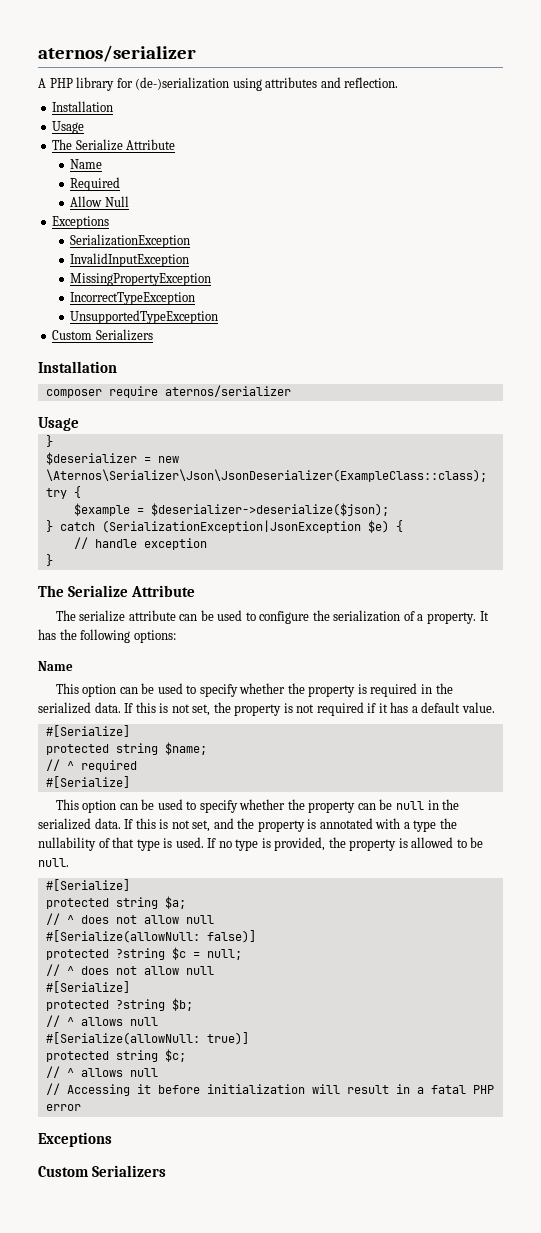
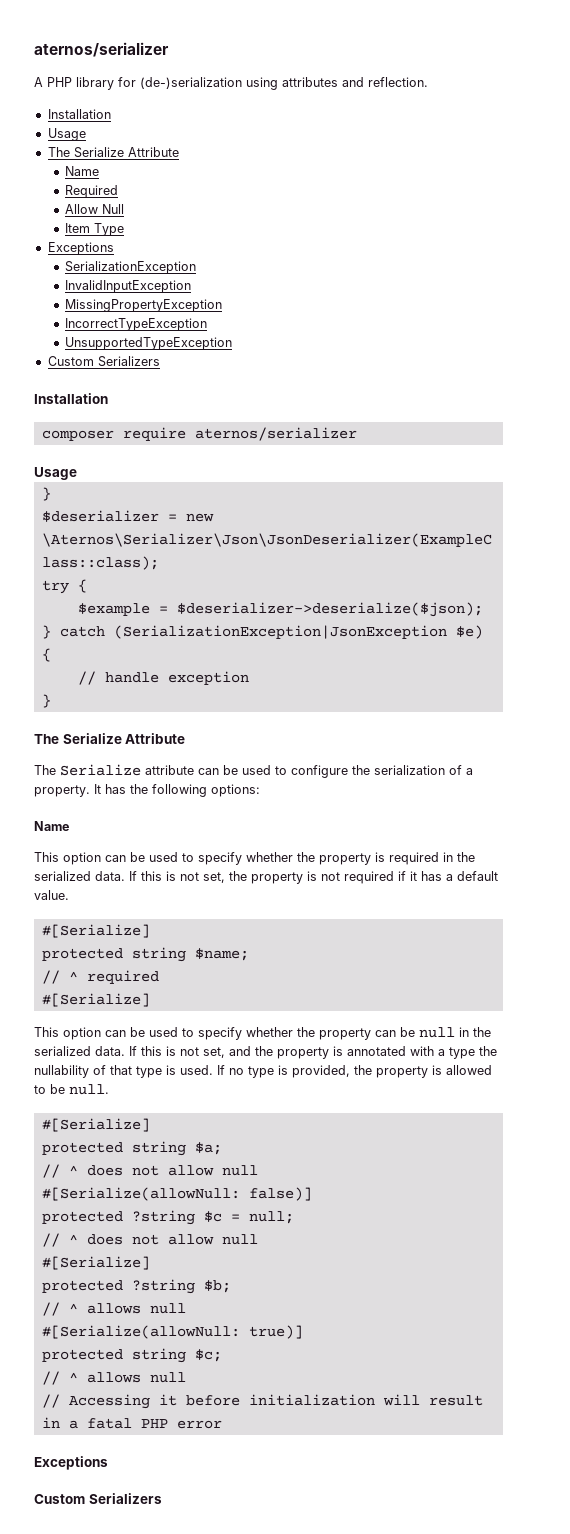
(129, 201) none -> [65,223,125,236] // Item Type
[79,610,126,622] serialize -> [60,764,141,776] Serialize

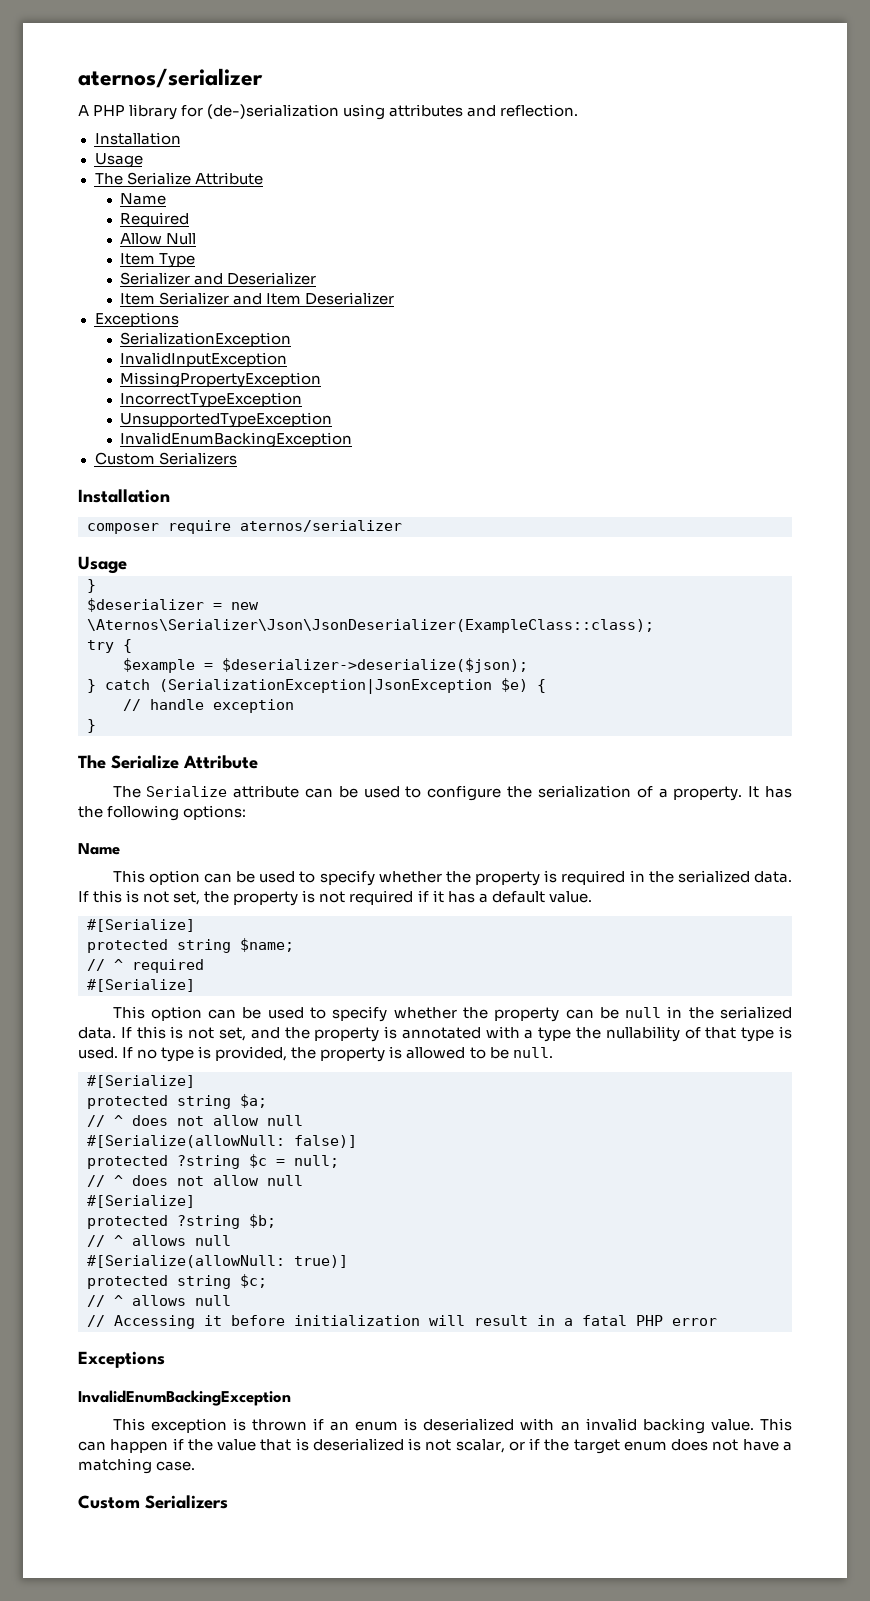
(125, 229) none -> [120,272,317,285] [120,292,395,305] // Serializer and Deserializer // Item Serializer and Item Deserializer
(233, 343) none -> [120,432,353,448] // InvalidEnumBackingException
(108, 1463) none -> [78,1390,291,1406] [112,1418,792,1434] [78,1438,792,1454] [78,1458,196,1474] // InvalidEnumBackingException // This exception is thrown if an enum is deserialized with an invalid backing value. This can happen if the value that is deserialized is not scalar, or if the target enum does not have a matching case.

